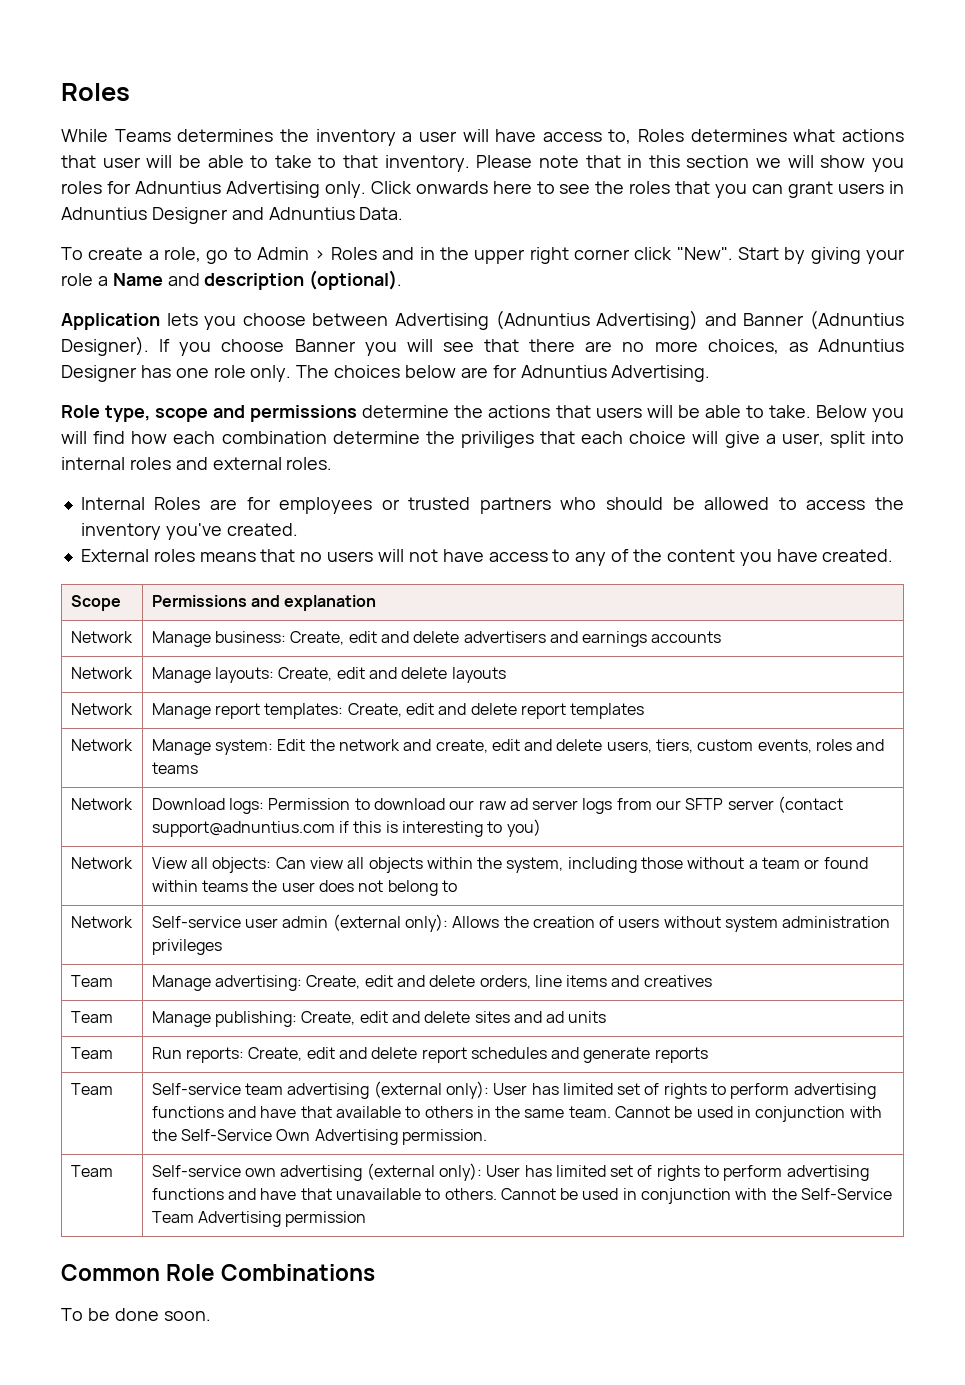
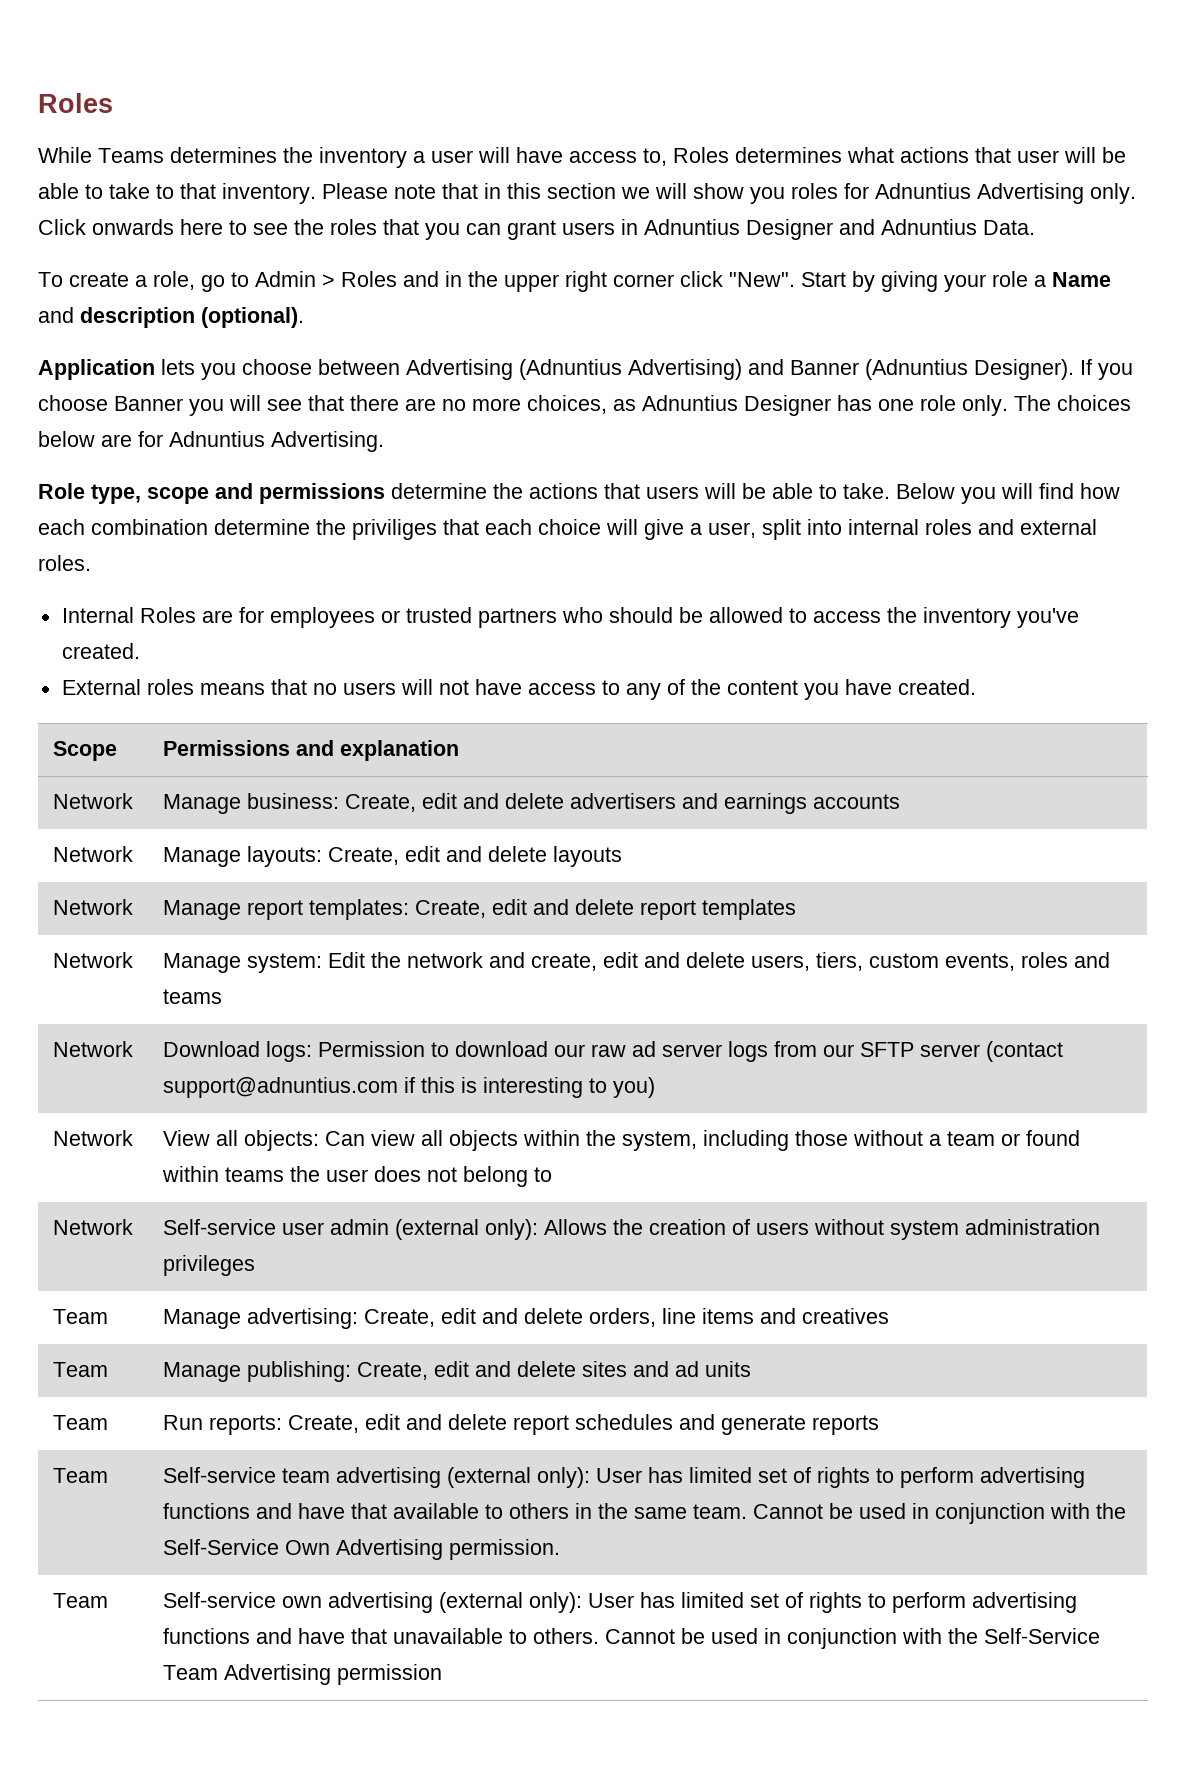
[61,1264,376,1281] [61,1308,211,1321] // Common Role Combinations // To be done soon. -> (442, 1674) none

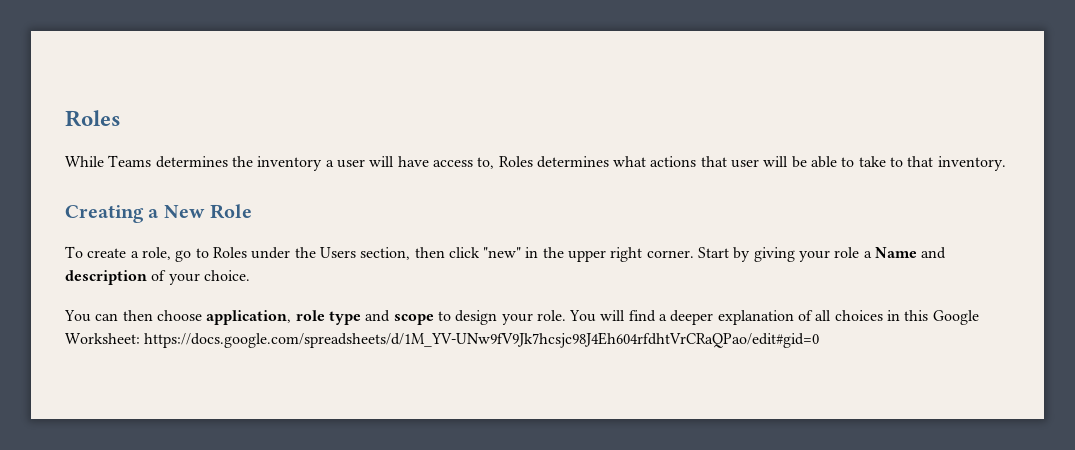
[322,183,1136,204] [38,219,1035,240] Please note that in this section we will show you roles for Adnuntius Advertising only. Click onwards here to see the roles that you can grant users in Adnuntius Designer and Adnuntius Data. -> [65,204,253,223] // Creating a New Role
[255,271,439,287] Admin > Roles and -> [212,247,522,260] Roles under the Users section, then click "new"
[613,271,795,287] corner click "New". -> [646,250,694,258] corner.
[201,307,304,328] [38,359,1133,380] [38,395,1131,416] [38,431,384,452] [38,483,1120,504] [38,519,1097,540] [38,555,91,571] [61,607,1079,628] [61,643,140,659] [61,679,976,700] [52,741,117,761] [162,740,459,761] [52,793,133,809] [162,793,900,814] [52,846,133,862] [162,846,622,867] [52,899,133,915] [162,899,796,920] [52,952,133,968] [162,952,1110,973] [162,989,222,1004] [52,1041,133,1057] [162,1041,1063,1062] [162,1077,655,1098] [52,1130,133,1146] [162,1130,1080,1151] [161,1166,552,1187] [52,1219,133,1235] [162,1219,1100,1240] [162,1255,255,1276] [52,1309,108,1324] [162,1308,889,1329] [52,1362,108,1377] [162,1361,751,1382] [52,1415,108,1430] [162,1414,879,1435] [52,1468,108,1483] [162,1467,1085,1488] [162,1503,1126,1524] [162,1539,560,1560] [52,1593,108,1608] [162,1592,1077,1613] [162,1628,1100,1649] [162,1664,442,1685] (optional). // Application lets you choose between Advertising (Adnuntius Advertising) and Banner (Adnuntius Designer). If you choose Banner you will see that there are no more choices, as Adnuntius Designer has one role only. The choices below are for Adnuntius Advertising. // Role type, scope and permissions determine the actions that users will be able to take. Below you will find how each combination determine the priviliges that each choice will give a user, split into internal roles and external roles. // Internal Roles are for employees or trusted partners who should be allowed to access the inventory you've created. // External roles means that no users will not have access to any of the content you have created. // Scope | Permissions and explanation // Network | Manage business: Create, edit and delete advertisers and earnings accounts // Network | Manage layouts: Create, edit and delete layouts // Network | Manage report templates: Create, edit and delete report templates // Network | Manage system: Edit the network and create, edit and delete users, tiers, custom events, roles and teams // Network | Download logs: Permission to download our raw ad server logs from our SFTP server (contact support@adnuntius.com if this is interesting to you) // Network | View all objects: Can view all objects within the system, including those without a team or found within teams the user does not belong to // Network | Self-service user admin (external only): Allows the creation of users without system administration privileges // Team | Manage advertising: Create, edit and delete orders, line items and creatives // Team | Manage publishing: Create, edit and delete sites and ad units // Team | Run reports: Create, edit and delete report schedules and generate reports // Team | Self-service team advertising (external only): User has limited set of rights to perform advertising functions and have that available to others in the same team. Cannot be used in conjunction with the Self-Service Own Advertising permission. // Team | Self-service own advertising (external only): User has limited set of rights to perform advertising functions and have that unavailable to others. Cannot be used in conjunction with the Self-Service Team Advertising permission -> [151,270,250,285] [64,310,979,325] [65,332,820,348] of your choice. // You can then choose application, role type and scope to design your role. You will find a deeper explanation of all choices in this Google Worksheet: https://docs.google.com/spreadsheets/d/1M_YV-UNw9fV9Jk7hcsjc98J4Eh604rfdhtVrCRaQPao/edit#gid=0

